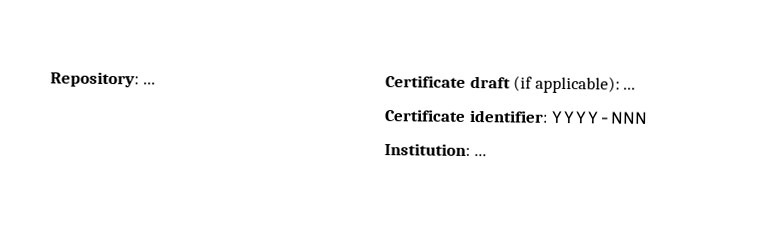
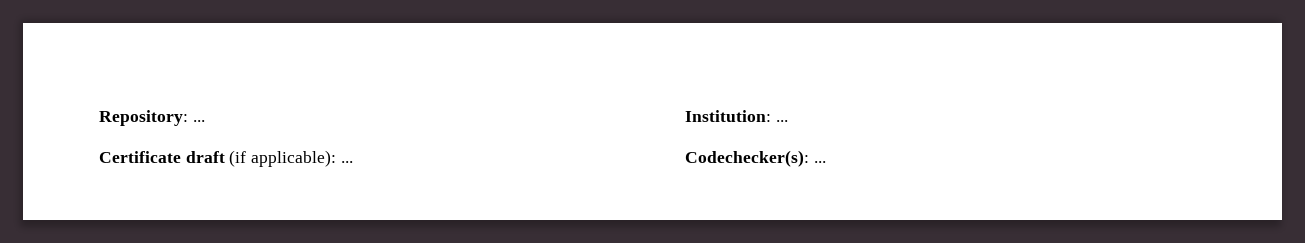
[384,109,649,124] // Certificate identifier: YYYY-NNN -> (353, 162) none
(487, 155) none -> [685,150,826,167] // Codechecker(s): ...

